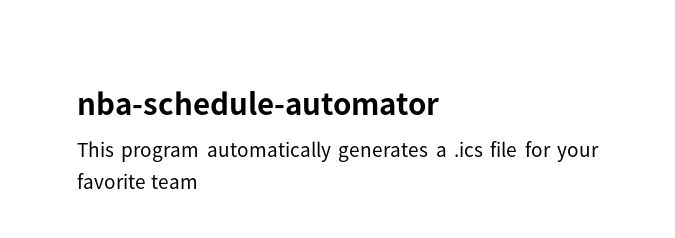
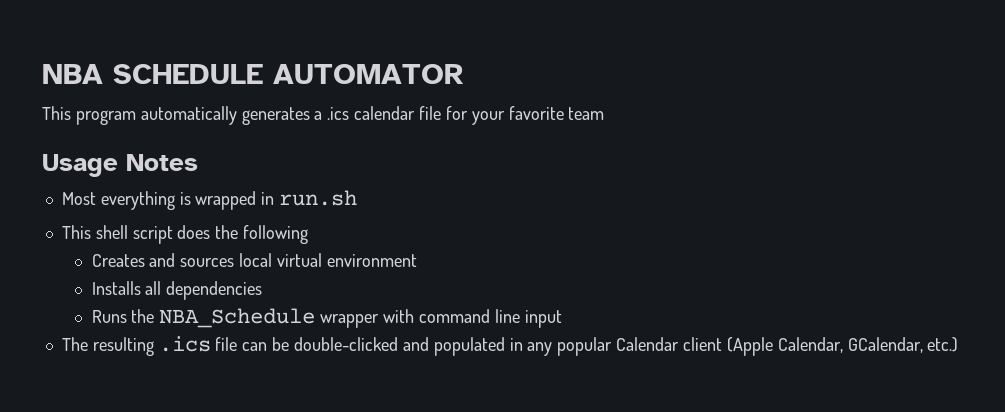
[77,91,439,115] nba-schedule-automator -> [42,64,464,84] NBA SCHEDULE AUTOMATOR
(483, 149) none -> [354,106,416,120] calendar
(199, 182) none -> [42,154,198,177] [61,190,358,210] [61,225,309,244] [91,253,417,267] [91,281,263,300] [91,308,562,328] [61,336,959,356] // Usage Notes // Most everything is wrapped in run.sh // This shell script does the following // Creates and sources local virtual environment // Installs all dependencies // Runs the NBA_Schedule wrapper with command line input // The resulting .ics file can be double-clicked and populated in any popular Calendar client (Apple Calendar, GCalendar, etc.)

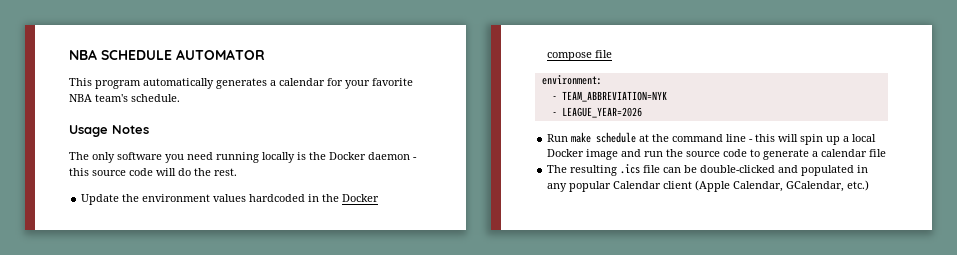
[327,106,605,125] [42,154,198,177] [61,190,358,210] [61,225,309,244] [91,253,417,267] [91,281,263,300] [91,308,562,328] .ics calendar file for your favorite team // Usage Notes // Most everything is wrapped in run.sh // This shell script does the following // Creates and sources local virtual environment // Installs all dependencies // Runs the NBA_Schedule wrapper with command line input -> [279,78,413,89] [69,94,180,102] [69,125,149,137] [69,152,417,163] [69,168,237,176] [81,194,380,205] [547,50,613,61] [541,75,602,85] [551,91,667,102] [551,107,642,118] [547,132,877,145] [547,149,887,160] calendar for your favorite NBA team's schedule. // Usage Notes // The only software you need running locally is the Docker daemon - this source code will do the rest. // Update the environment values hardcoded in the Docker compose file // environment: // - TEAM_ABBREVIATION=NYK // - LEAGUE_YEAR=2026 // Run make schedule at the command line - this will spin up a local Docker image and run the source code to generate a calendar file

